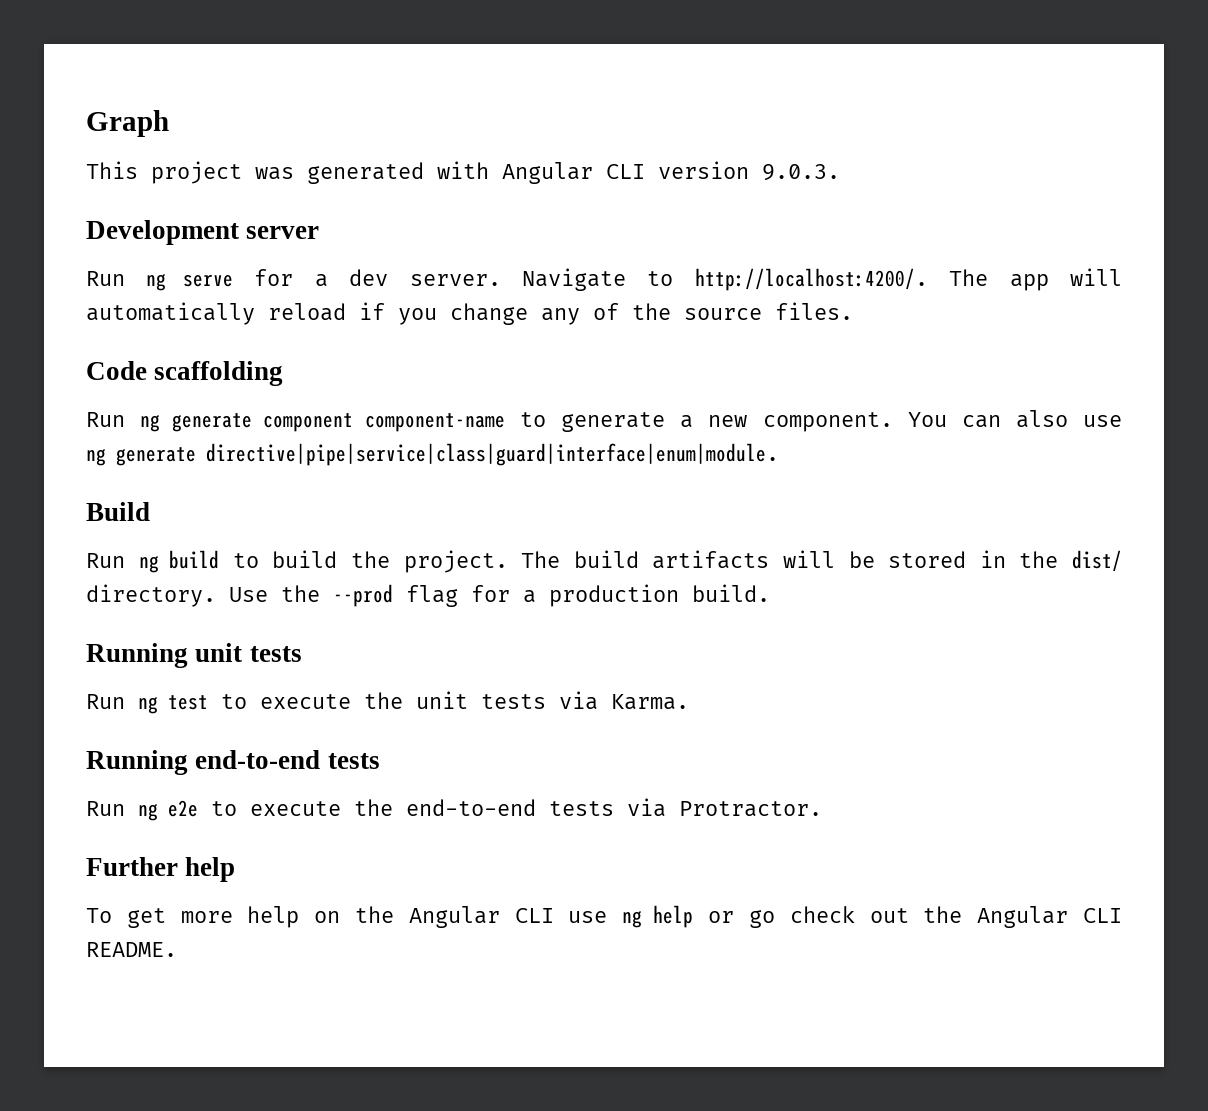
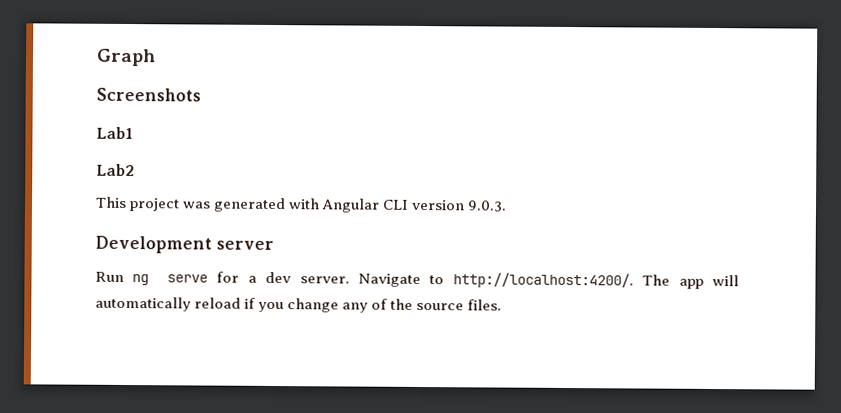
(169, 123) none -> [96,87,201,102] [96,126,133,140] [96,163,135,177] // Screenshots // Lab1 // Lab2
[86,361,284,386] [86,410,1122,432] [86,443,779,466] [86,502,150,521] [86,550,1122,573] [86,584,770,607] [86,643,302,668] [86,691,689,714] [86,750,380,775] [86,798,822,821] [86,857,236,882] [86,905,1122,928] [86,942,177,957] // Code scaffolding // Run ng generate component component-name to generate a new component. You can also use ng generate directive|pipe|service|class|guard|interface|enum|module. // Build // Run ng build to build the project. The build artifacts will be stored in the dist/ directory. Use the --prod flag for a production build. // Running unit tests // Run ng test to execute the unit tests via Karma. // Running end-to-end tests // Run ng e2e to execute the end-to-end tests via Protractor. // Further help // To get more help on the Angular CLI use ng help or go check out the Angular CLI README. -> (503, 305) none

